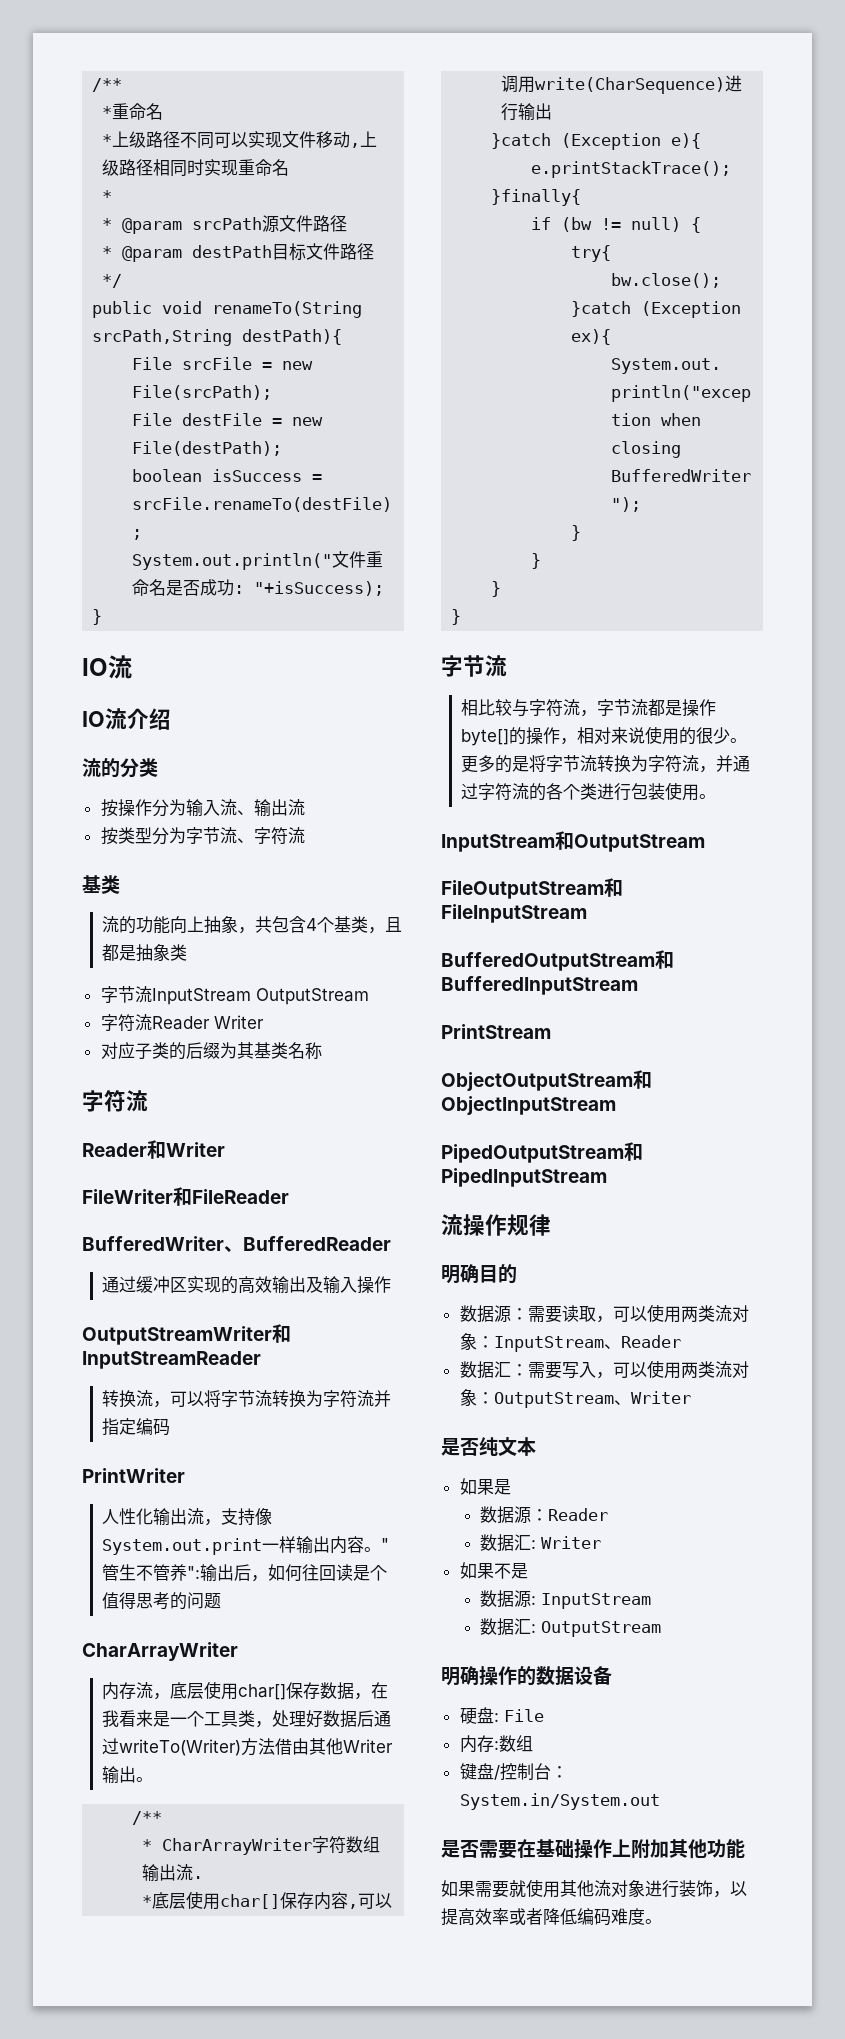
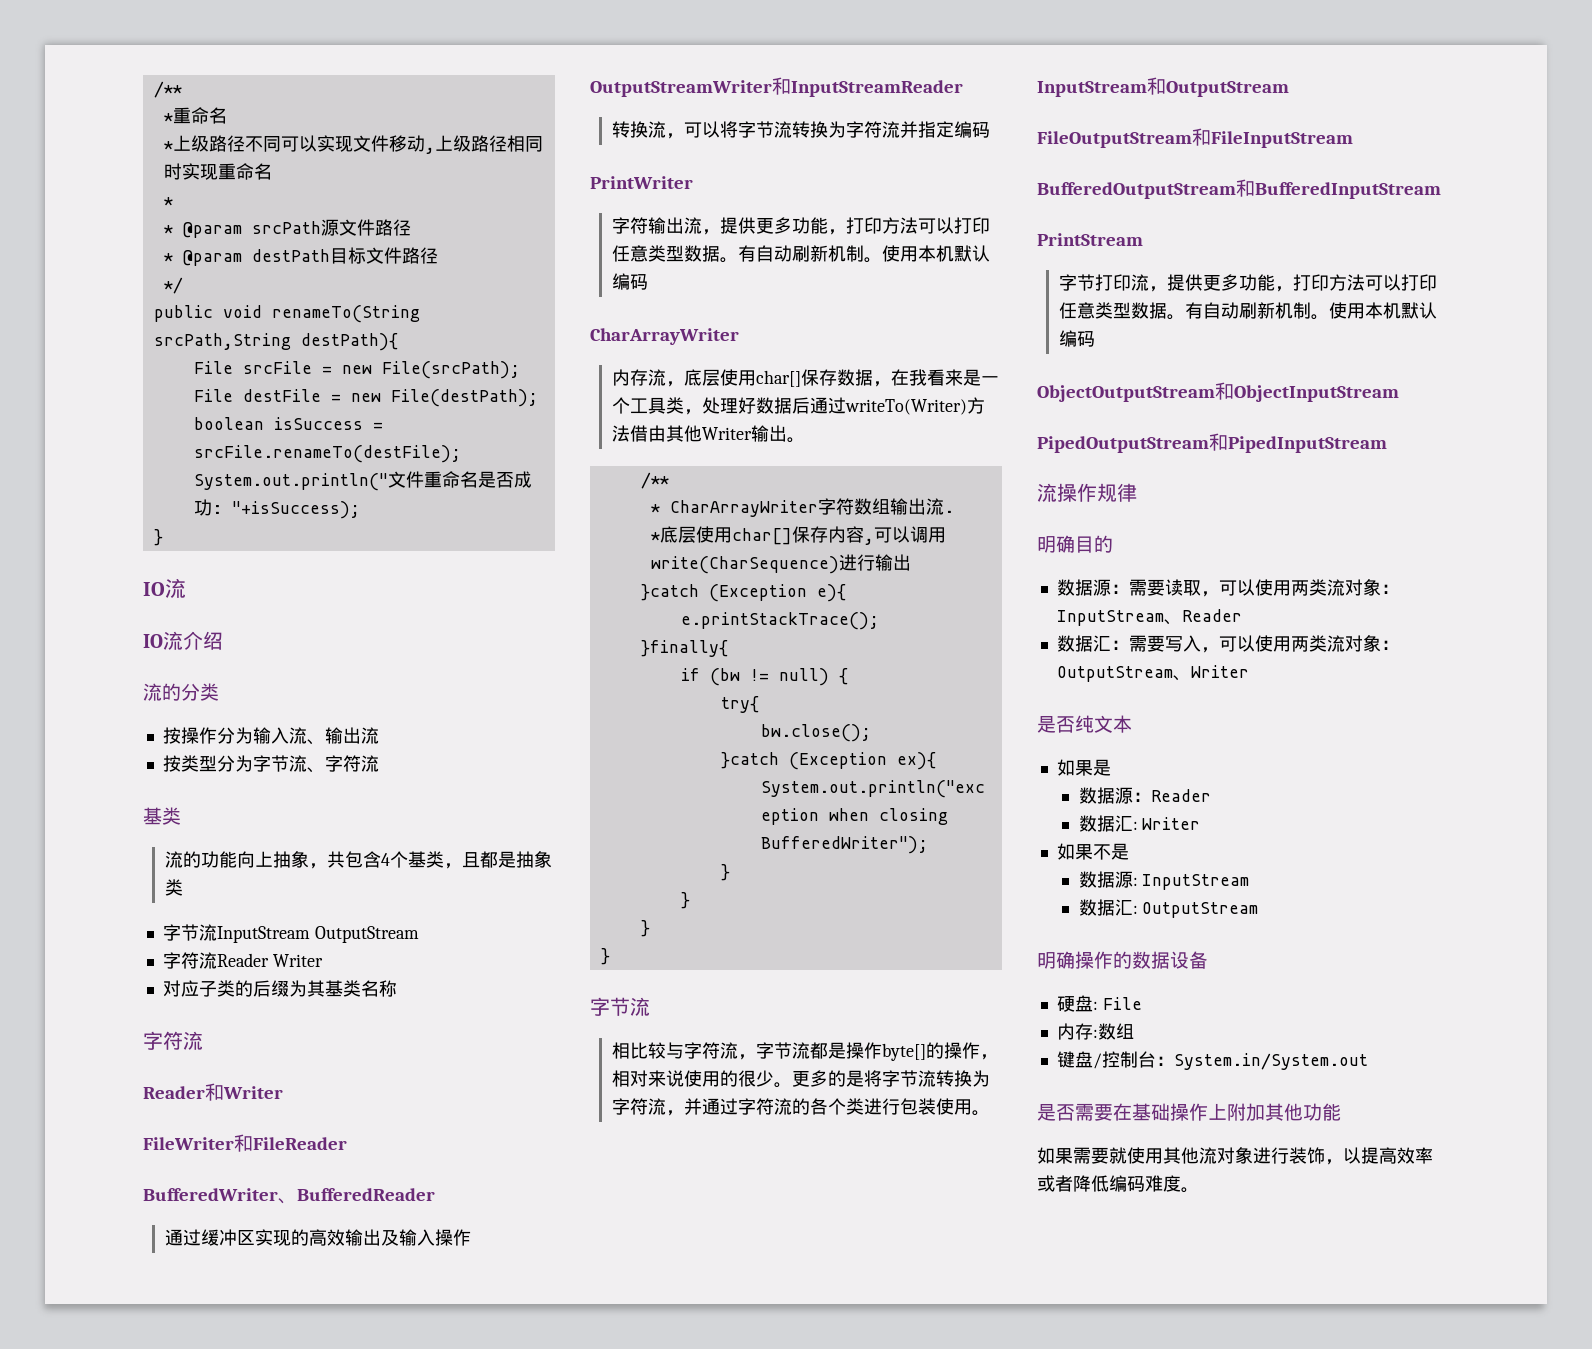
[102,1508,154,1525] 人性化 -> [611,217,648,234] 字符
[221,1508,273,1526] [102,1536,390,1555] [102,1564,388,1582] [102,1592,222,1610] 支持像System.out.print一样输出内容。"管生不管养":输出后，如何往回读是个值得思考的问题 -> [719,217,990,235] [611,245,990,263] [611,273,648,290] 提供更多功能，打印方法可以打印任意类型数据。有自动刷新机制。使用本机默认编码
(551, 1031) none -> [1058,274,1437,292] [1058,302,1437,320] [1058,330,1095,347] // 字节打印流，提供更多功能，打印方法可以打印任意类型数据。有自动刷新机制。使用本机默认编码

